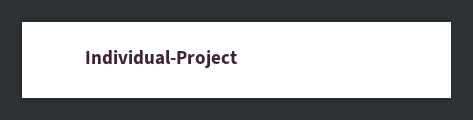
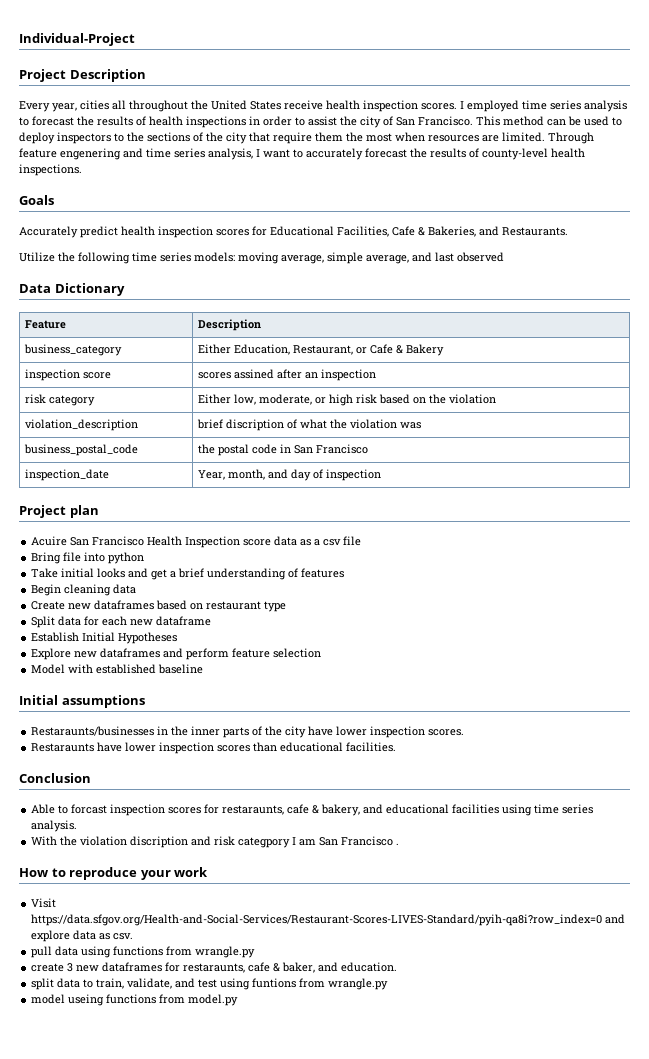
(237, 59) none -> [19,69,146,82] [19,100,627,112] [19,116,622,128] [19,132,594,144] [19,148,585,160] [19,164,82,176] [19,195,54,205] [19,226,568,238] [19,252,504,264] [19,283,125,296] [25,320,67,329] [198,319,262,331] [24,344,123,356] [198,344,445,356] [25,369,112,381] [198,369,377,381] [25,394,96,406] [198,394,497,406] [25,419,139,431] [197,419,422,431] [24,444,139,456] [198,444,369,456] [25,469,110,481] [198,469,382,481] [19,505,99,518] [31,536,362,548] [31,552,145,564] [31,568,345,580] [31,584,137,596] [31,600,287,612] [31,616,212,628] [31,632,178,644] [31,648,322,660] [31,664,204,674] [19,695,145,708] [31,726,465,738] [31,742,397,754] [19,773,91,783] [31,804,594,816] [31,820,78,832] [31,836,400,848] [19,867,209,880] [31,898,57,908] [31,914,626,926] [31,930,134,942] [31,946,256,958] [31,962,398,973] [31,978,389,990] [31,994,239,1006] // Project Description // Every year, cities all throughout the United States receive health inspection scores. I employed time series analysis to forecast the results of health inspections in order to assist the city of San Francisco. This method can be used to deploy inspectors to the sections of the city that require them the most when resources are limited. Through feature engenering and time series analysis, I want to accurately forecast the results of county-level health inspections. // Goals // Accurately predict health inspection scores for Educational Facilities, Cafe & Bakeries, and Restaurants. // Utilize the following time series models: moving average, simple average, and last observed // Data Dictionary // Feature | Description // business_category | Either Education, Restaurant, or Cafe & Bakery // inspection score | scores assined after an inspection // risk category | Either low, moderate, or high risk based on the violation // violation_description | brief discription of what the violation was // business_postal_code | the postal code in San Francisco // inspection_date | Year, month, and day of inspection // Project plan // Acuire San Francisco Health Inspection score data as a csv file // Bring file into python // Take initial looks and get a brief understanding of features // Begin cleaning data // Create new dataframes based on restaurant type // Split data for each new dataframe // Establish Initial Hypotheses // Explore new dataframes and perform feature selection // Model with established baseline // Initial assumptions // Restaraunts/businesses in the inner parts of the city have lower inspection scores. // Restaraunts have lower inspection scores than educational facilities. // Conclusion // Able to forcast inspection scores for restaraunts, cafe & bakery, and educational facilities using time series analysis. // With the violation discription and risk categpory I am San Francisco . // How to reproduce your work // Visit https://data.sfgov.org/Health-and-Social-Services/Restaurant-Scores-LIVES-Standard/pyih-qa8i?row_index=0 and explore data as csv. // pull data using functions from wrangle.py // create 3 new dataframes for restaraunts, cafe & baker, and education. // split data to train, validate, and test using funtions from wrangle.py // model useing functions from model.py

